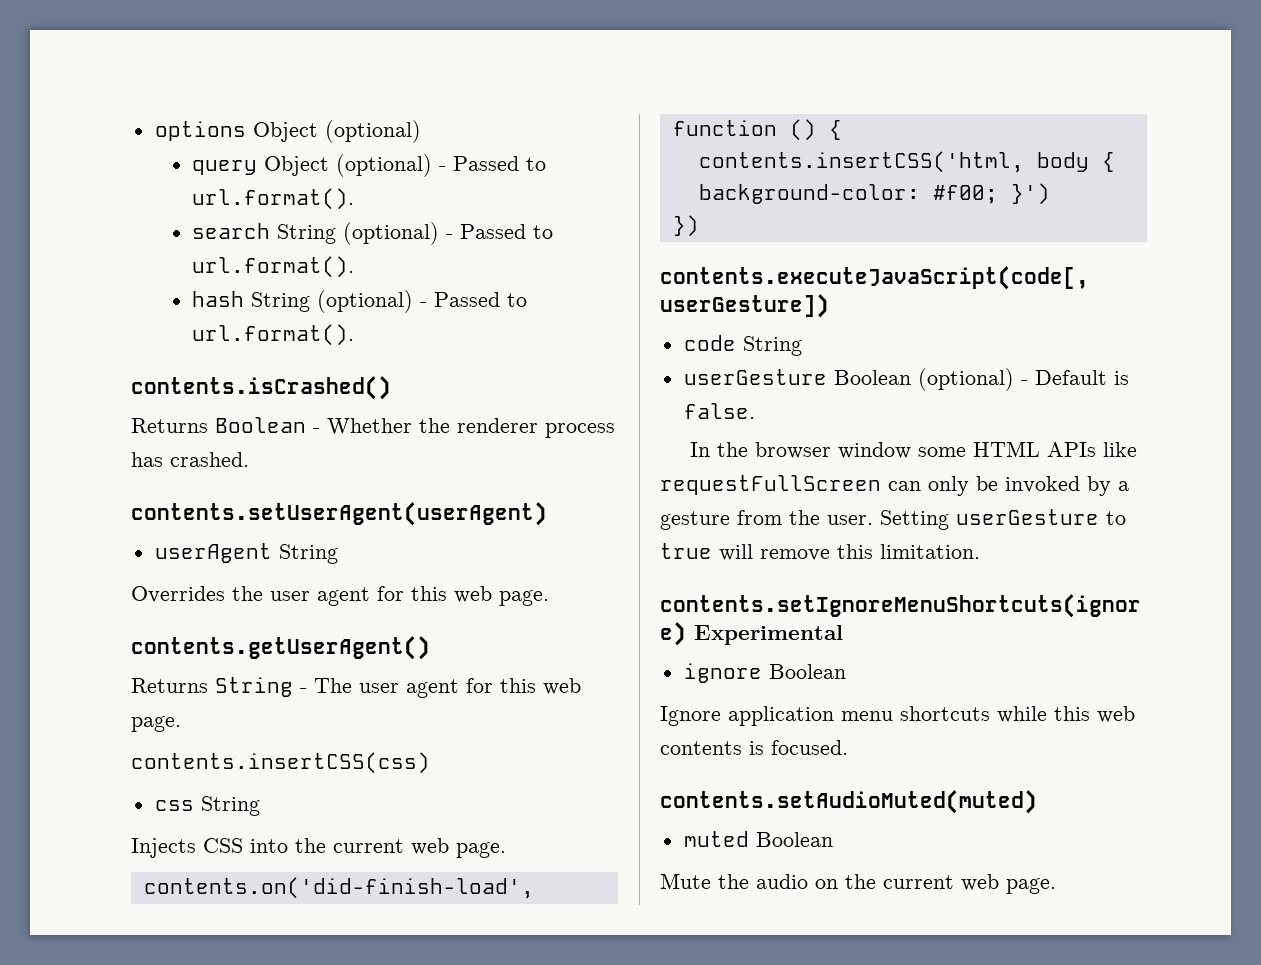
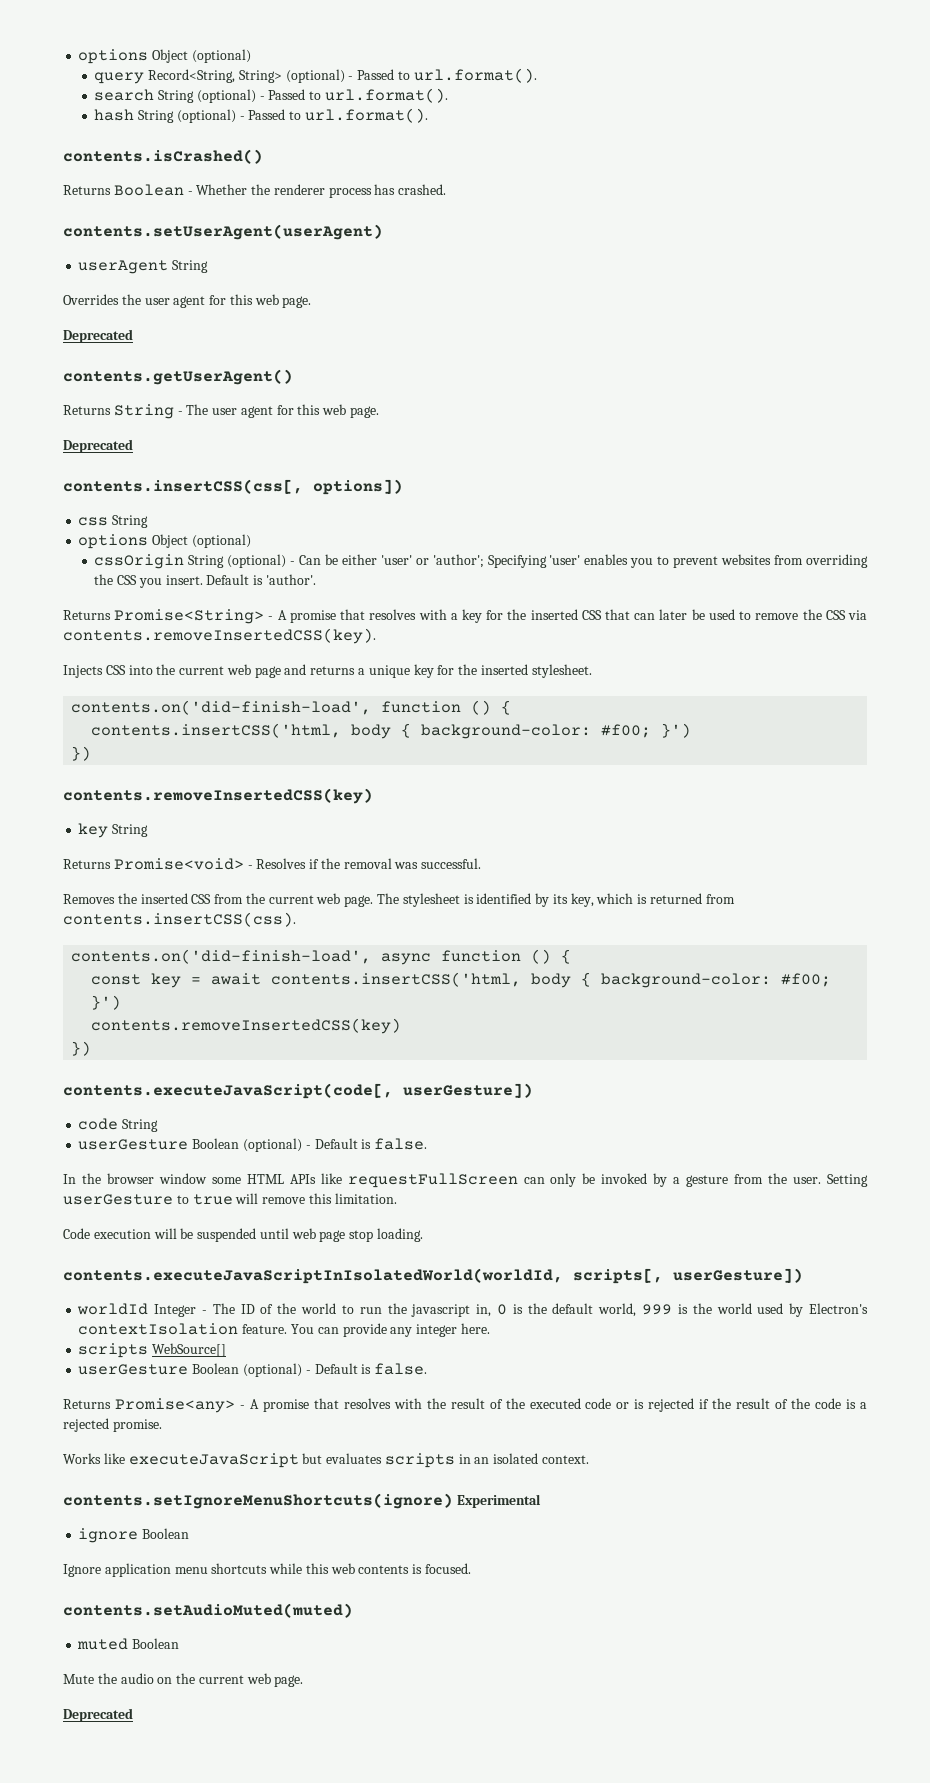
[264,156,330,176] Object -> [147,69,282,83] Record<String, String>
(549, 598) none -> [63,329,133,343] // Deprecated
[131,752,430,774] contents.insertCSS(css) -> [63,439,133,453] [63,479,403,495] Deprecated // contents.insertCSS(css[, options])
(260, 806) none -> [78,534,251,549] [94,554,868,569] [94,574,316,588] [63,609,868,624] [63,628,376,644] // options Object (optional) // cssOrigin String (optional) - Can be either 'user' or 'author'; Specifying 'user' enables you to prevent websites from overriding the CSS you insert. Default is 'author'. // Returns Promise<String> - A promise that resolves with a key for the inserted CSS that can later be used to remove the CSS via contents.removeInsertedCSS(key).
[456,842,506,858] page. -> [254,664,592,678] page and returns a unique key for the inserted stylesheet.
(699, 226) none -> [63,788,373,804] [78,823,149,838] [63,858,482,870] [63,893,735,907] [63,912,296,927] [71,949,572,965] [91,972,832,988] [91,995,122,1010] [91,1018,402,1034] [71,1041,92,1056] // contents.removeInsertedCSS(key) // key String // Returns Promise<void> - Resolves if the removal was successful. // Removes the inserted CSS from the current web page. The stylesheet is identified by its key, which is returned from contents.insertCSS(css). // contents.on('did-finish-load', async function () { // const key = await contents.insertCSS('html, body { background-color: #f00; }') // contents.removeInsertedCSS(key) // })
(980, 551) none -> [63,1228,424,1242] [63,1268,803,1284] [77,1303,869,1317] [78,1323,490,1337] [78,1343,227,1358] [78,1363,428,1377] [63,1398,868,1413] [63,1418,162,1432] [63,1453,590,1468] // Code execution will be suspended until web page stop loading. // contents.executeJavaScriptInIsolatedWorld(worldId, scripts[, userGesture]) // worldId Integer - The ID of the world to run the javascript in, 0 is the default world, 999 is the world used by Electron's contextIsolation feature. You can provide any integer here. // scripts WebSource[] // userGesture Boolean (optional) - Default is false. // Returns Promise<any> - A promise that resolves with the result of the executed code or is rejected if the result of the code is a rejected promise. // Works like executeJavaScript but evaluates scripts in an isolated context.
(1056, 886) none -> [63,1708,133,1722] // Deprecated

